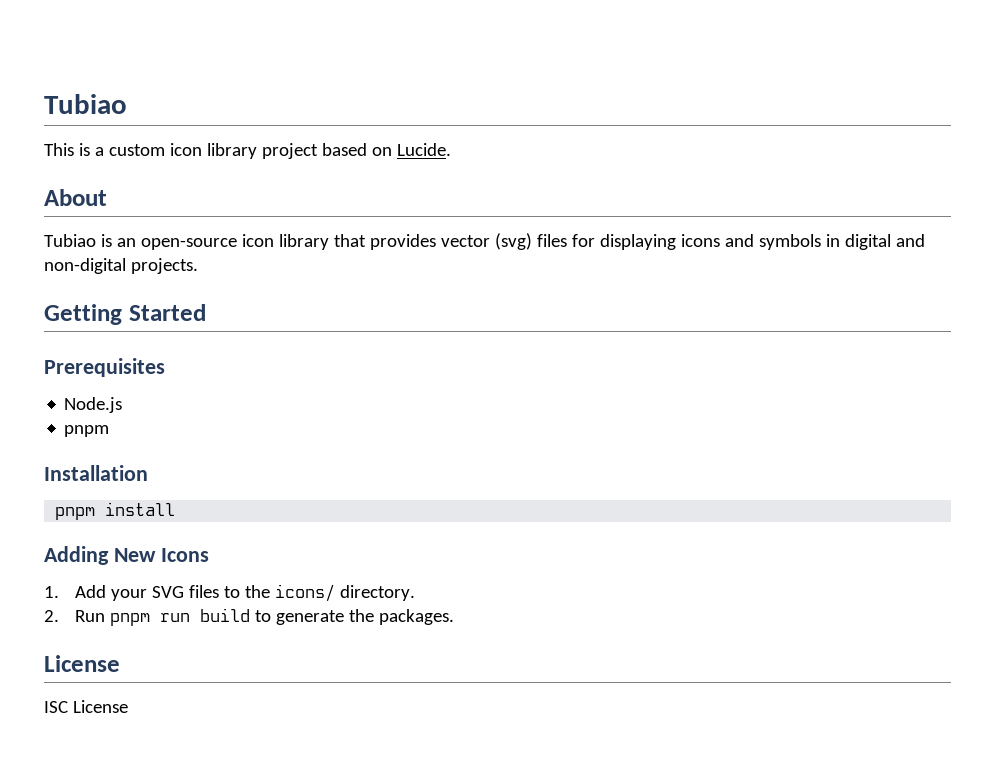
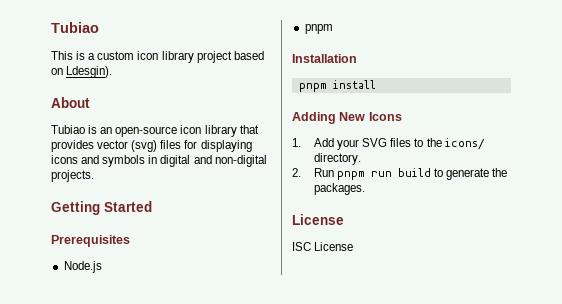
[396,143,451,156] Lucide. -> [66,66,113,78] Ldesgin).

